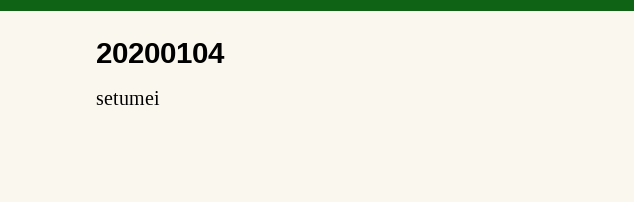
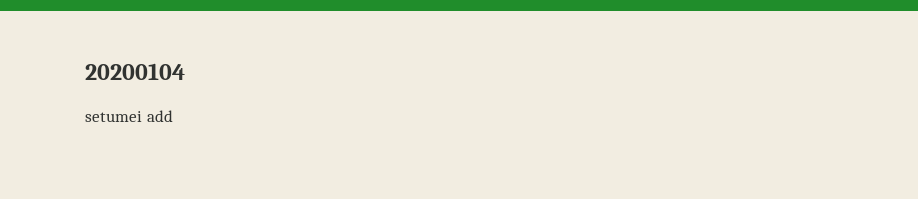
(160, 98) none -> [146,110,173,122] add

